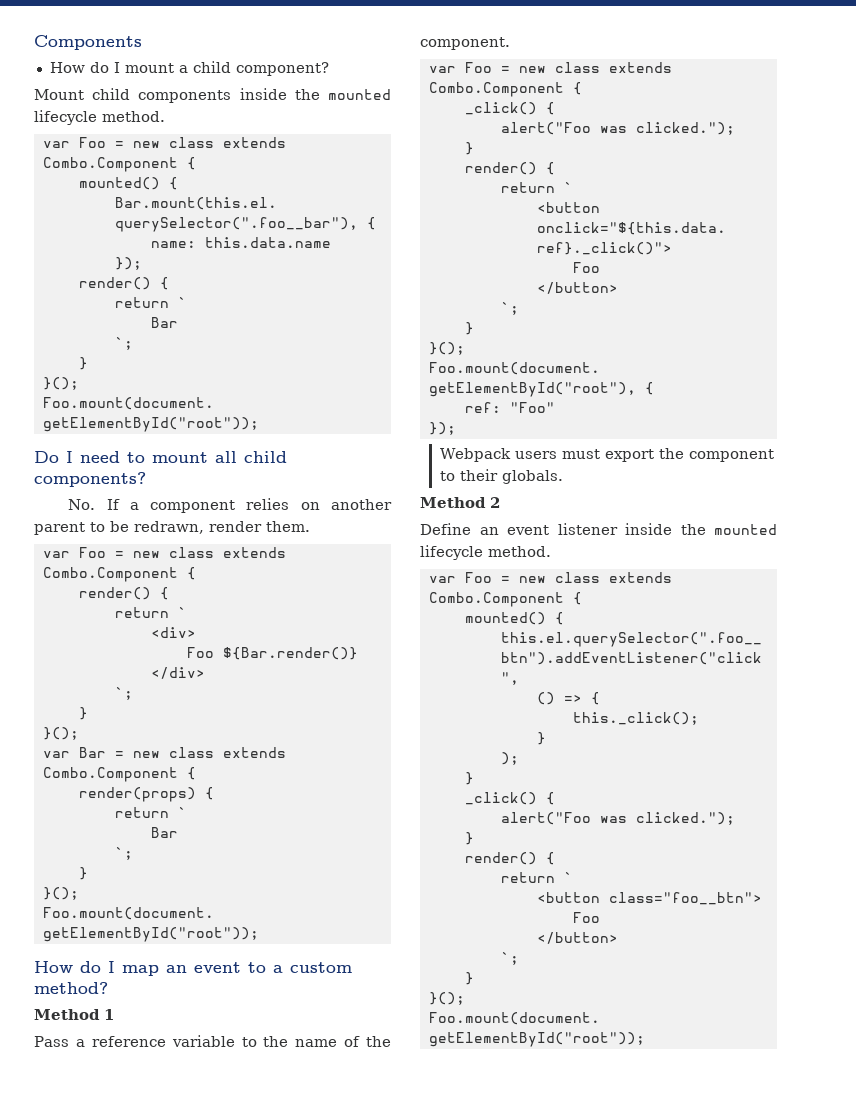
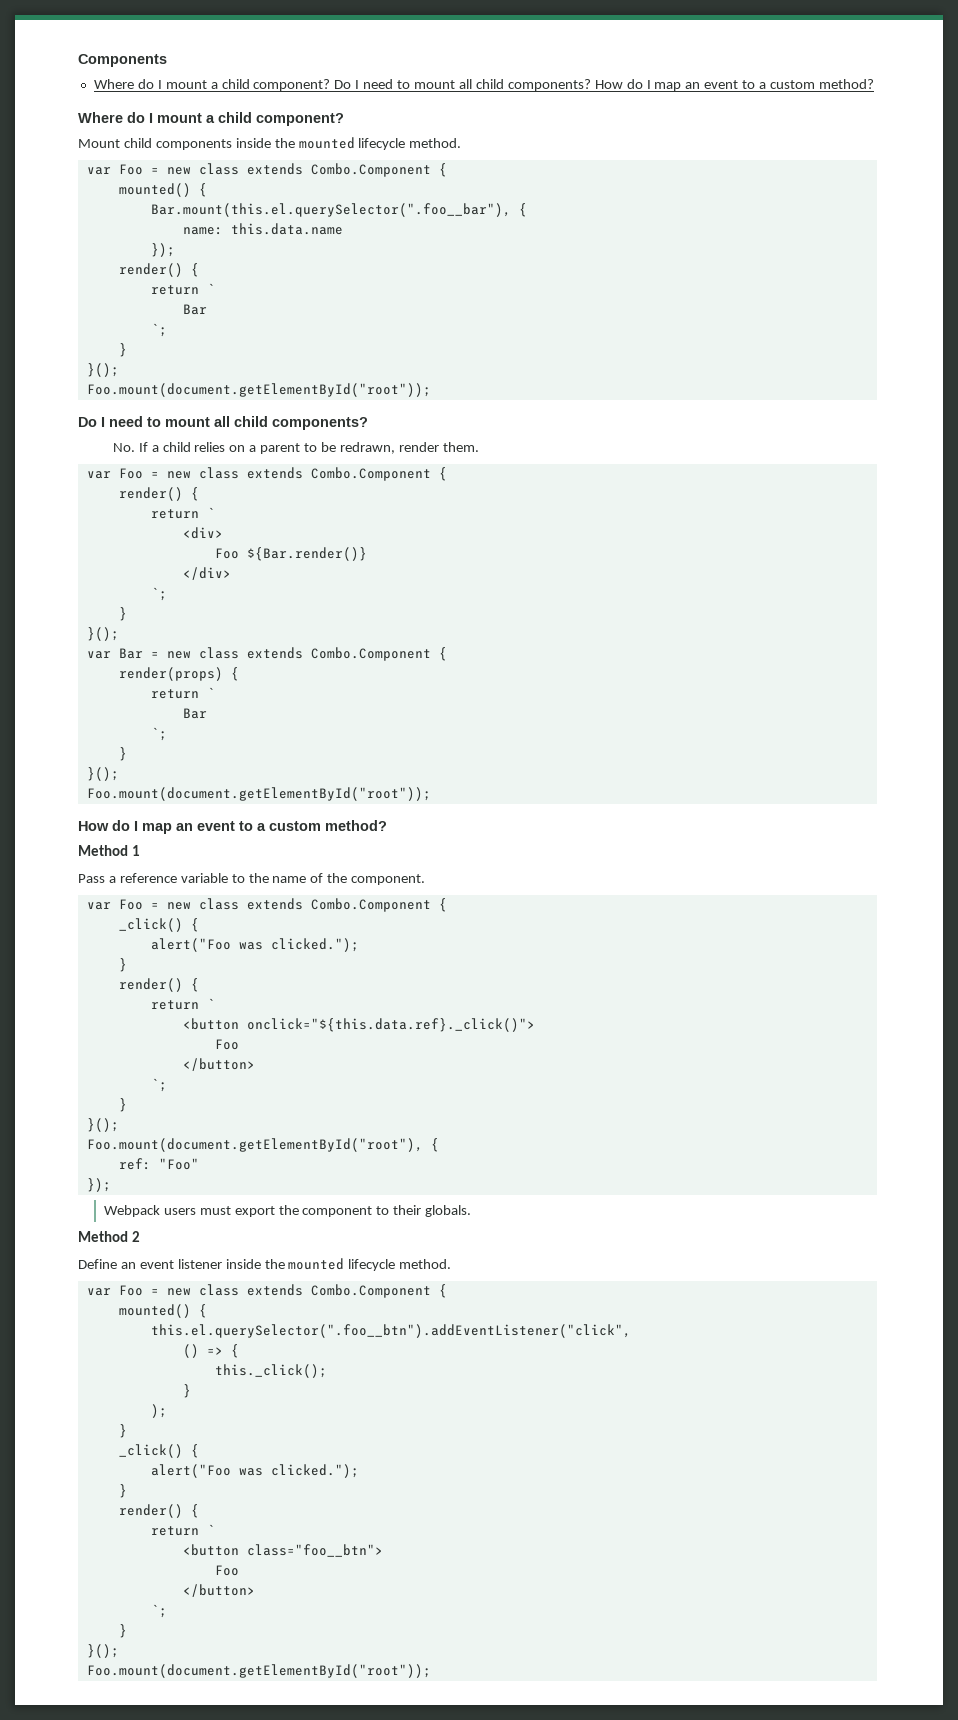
[49,62,85,73] How -> [93,79,874,91] [78,112,123,123] Where do I mount a child component? Do I need to mount all child components? How do I map an event to a custom method? // Where
[150,500,236,513] component -> [162,442,191,452] child
[331,499,392,510] another -> [249,445,257,452] a

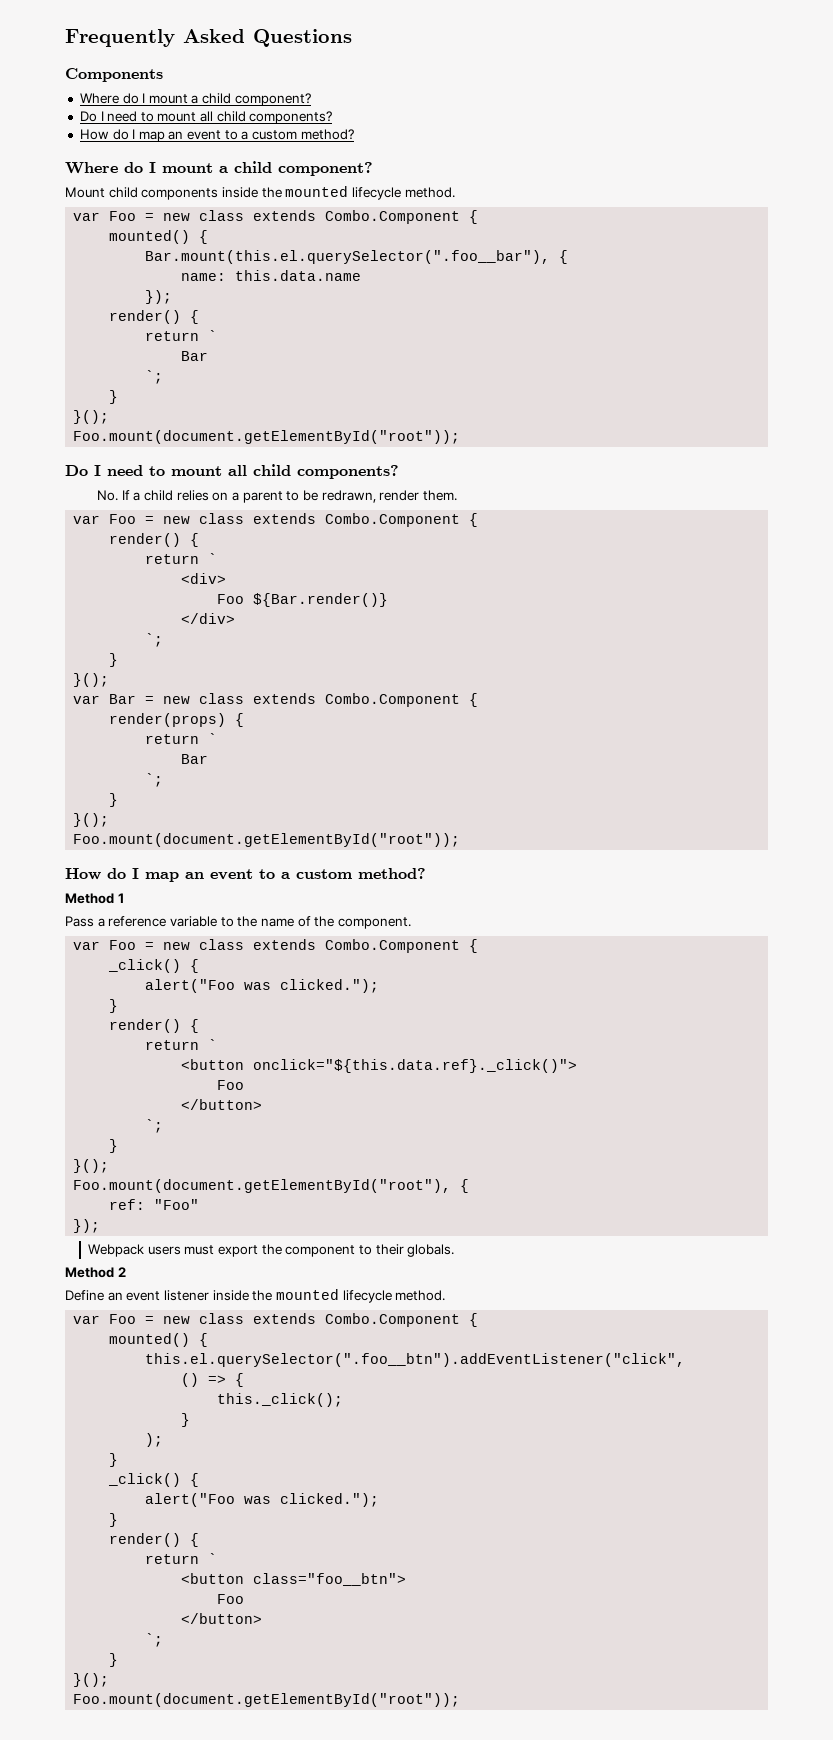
(78, 60) none -> [65,29,352,47] Frequently Asked Questions //
[334,79,591,91] Do I need to mount all child components? -> [79,111,333,124] // Do I need to mount all child components? //

